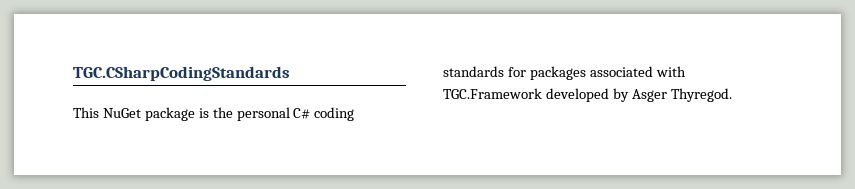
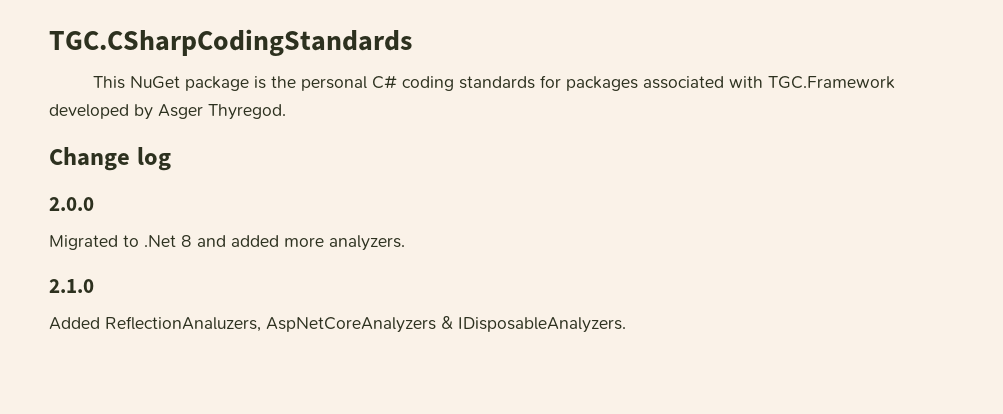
(732, 95) none -> [49,147,171,171] [49,197,94,211] [49,235,405,251] [49,279,94,293] [49,316,626,333] // Change log // 2.0.0 // Migrated to .Net 8 and added more analyzers. // 2.1.0 // Added ReflectionAnaluzers, AspNetCoreAnalyzers & IDisposableAnalyzers.

